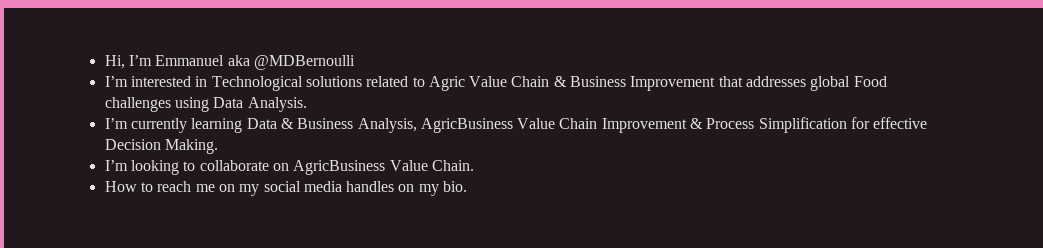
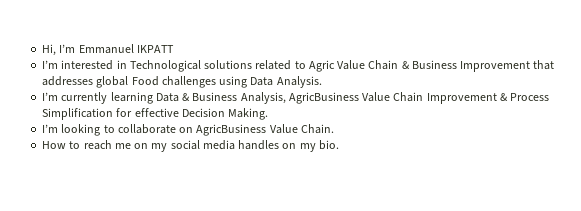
[227,55,355,70] aka @MDBernoulli -> [136,45,174,53] IKPATT

